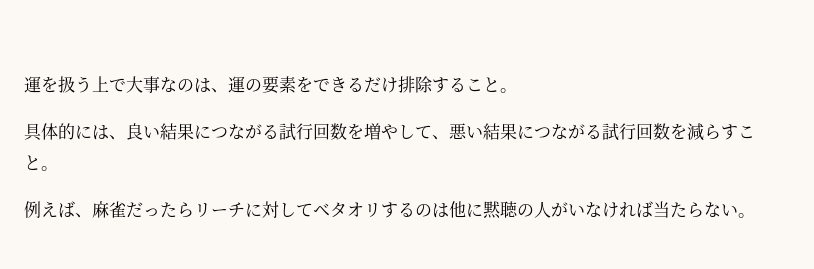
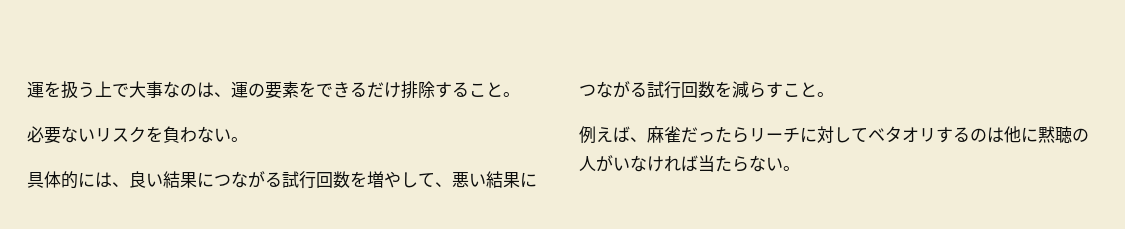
(517, 90) none -> [27,126,248,144] // 必要ないリスクを負わない。

